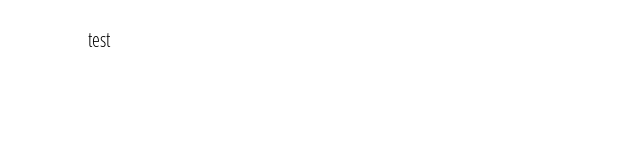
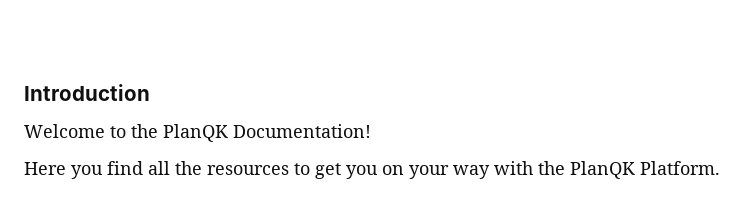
[88,33,111,47] test -> [24,84,150,101] [24,124,371,142] [24,161,720,179] Introduction // Welcome to the PlanQK Documentation! // Here you find all the resources to get you on your way with the PlanQK Platform.

